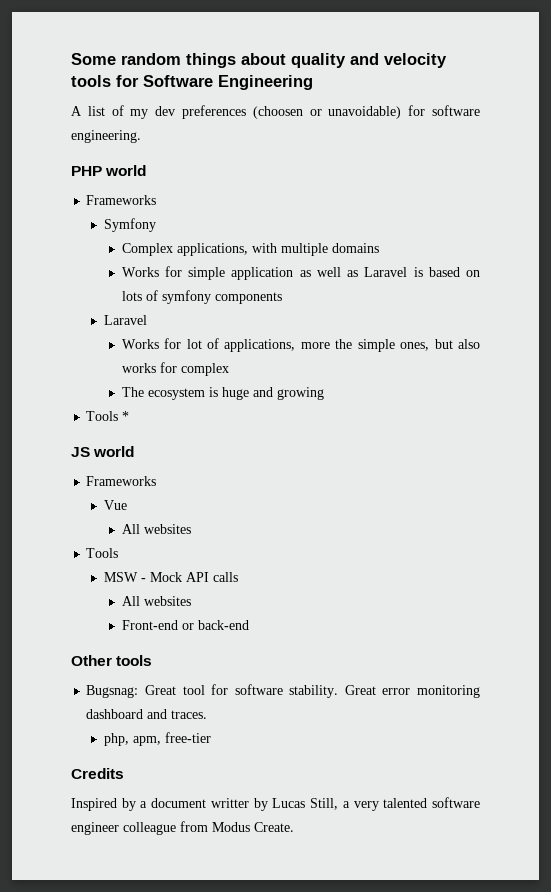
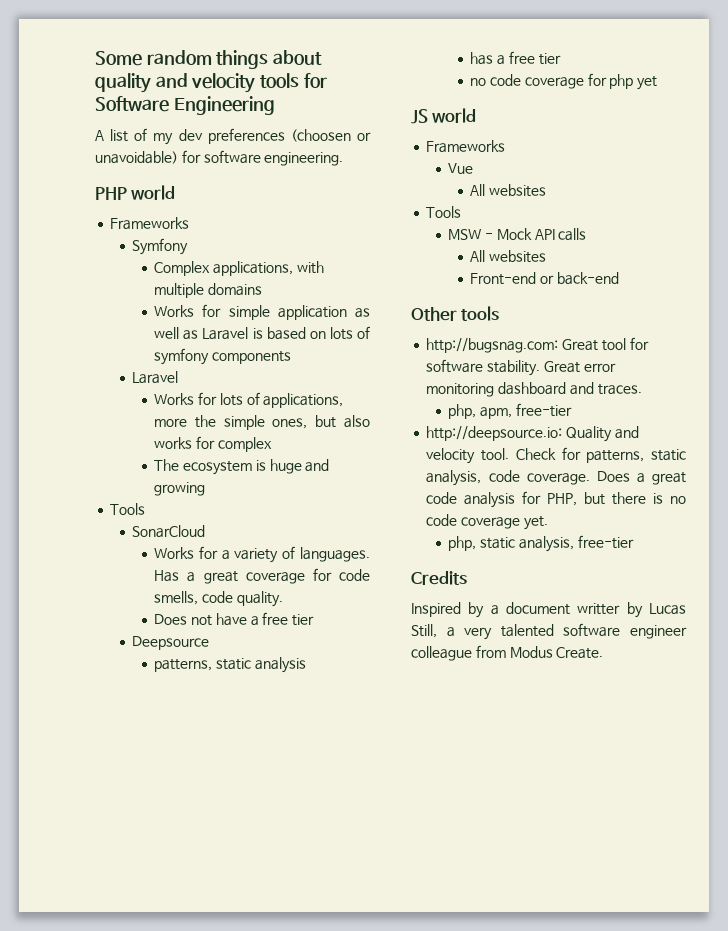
[186,339,202,349] lot -> [219,393,243,406] lots
[122,411,130,421] * -> [132,525,206,538] [154,546,370,563] [154,568,370,584] [154,591,283,607] [154,612,315,626] [132,636,210,650] [154,657,306,673] [470,51,561,65] [470,73,658,90] // SonarCloud // Works for a variety of languages. Has a great coverage for code smells, code quality. // Does not have a free tier // Deepsource // patterns, static analysis // has a free tier // no code coverage for php yet
[86,685,139,698] Bugsnag: -> [426,338,559,353] http://bugsnag.com:
(212, 737) none -> [426,426,639,442] [426,447,686,464] [426,470,686,486] [426,491,686,508] [426,514,548,530] [448,535,634,552] // http://deepsource.io: Quality and velocity tool. Check for patterns, static analysis, code coverage. Does a great code analysis for PHP, but there is no code coverage yet. // php, static analysis, free-tier

